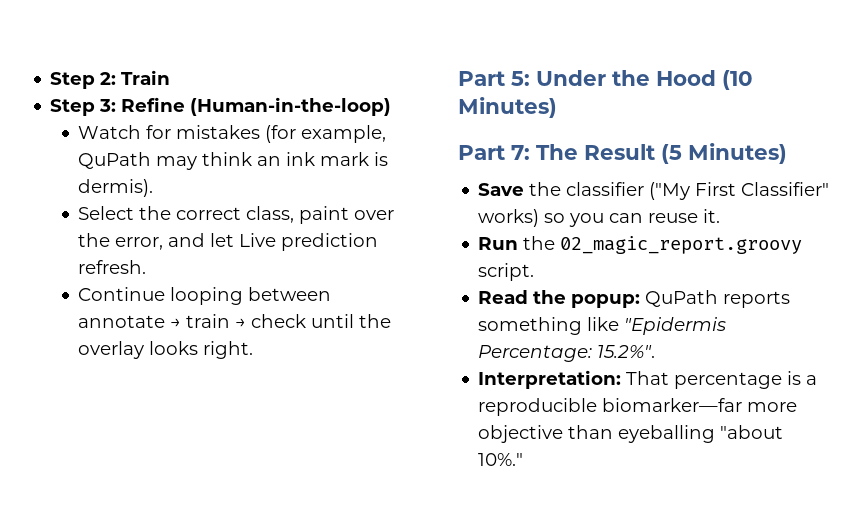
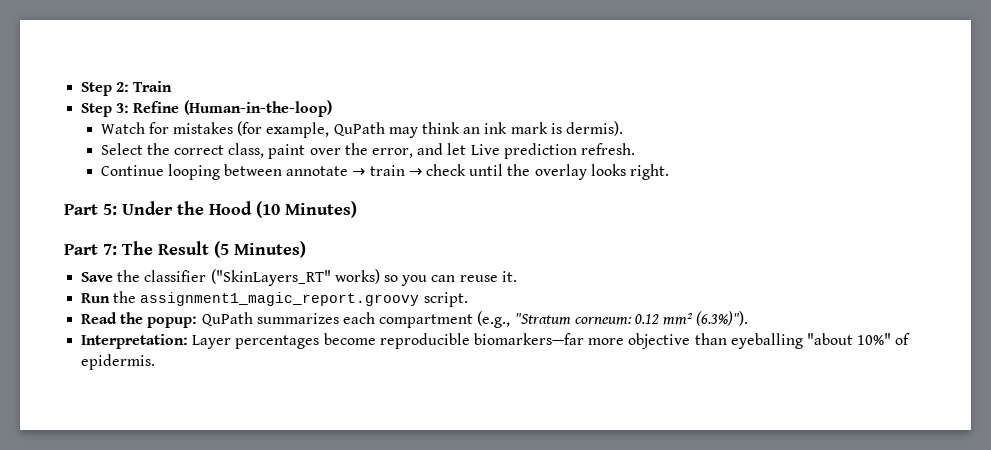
[649,182,830,200] ("My First Classifier" -> [210,269,331,286] ("SkinLayers_RT"
[560,236,803,254] 02_magic_report.groovy -> [140,292,420,306] assignment1_magic_report.groovy
[723,291,791,308] [478,317,727,335] [478,345,656,362] [478,370,818,389] [478,398,743,416] reports something like "Epidermis Percentage: 15.2%". // Interpretation: That percentage is a reproducible biomarker—far -> [256,311,749,328] [81,333,584,349] summarizes each compartment (e.g., "Stratum corneum: 0.12 mm² (6.3%)"). // Interpretation: Layer percentages become reproducible biomarkers—far
[478,453,524,466] 10%." -> [857,333,911,345] [81,354,156,370] 10%" of epidermis.

